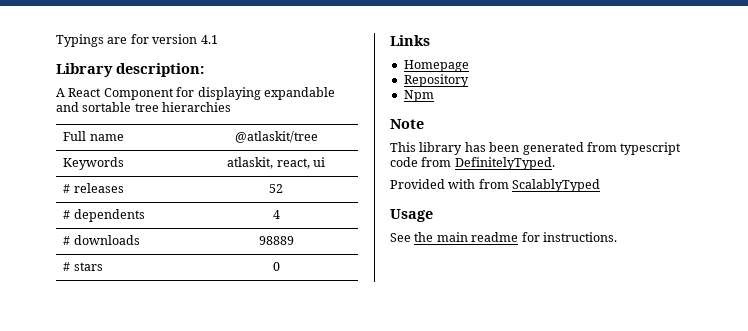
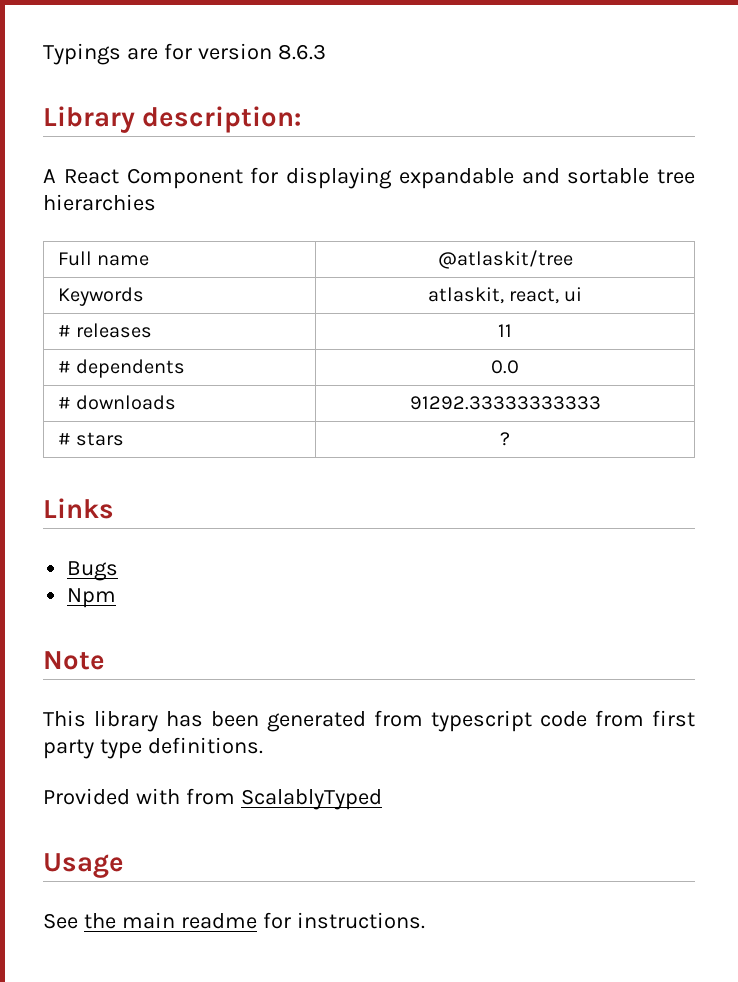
[200,35,218,44] 4.1 -> [277,44,326,60] 8.6.3
[269,184,283,193] 52 -> [498,324,512,337] 11
[272,210,280,219] 4 -> [491,360,519,374] 0.0
[258,236,294,245] 98889 -> [409,396,601,410] 91292.33333333333
[272,262,280,271] 0 -> [500,432,510,446] ?
[403,60,469,72] [403,74,469,87] Homepage // Repository -> [67,561,119,581] Bugs
[454,157,555,170] DefinitelyTyped. -> [652,710,695,727] [43,737,263,759] first party type definitions.

